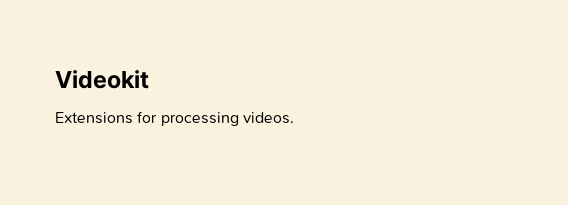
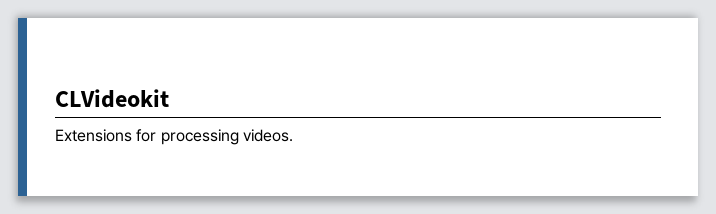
[55,70,149,89] Videokit -> [55,89,169,108] CLVideokit

